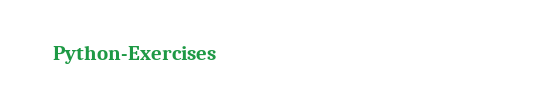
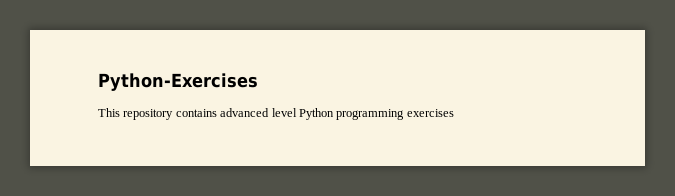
(216, 54) none -> [98,108,454,120] // This repository contains advanced level Python programming exercises

